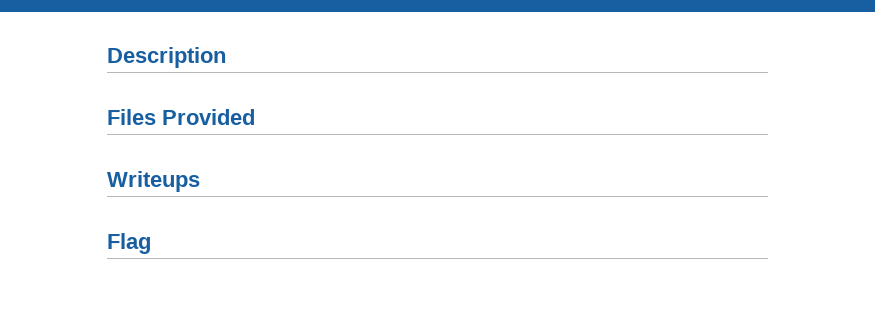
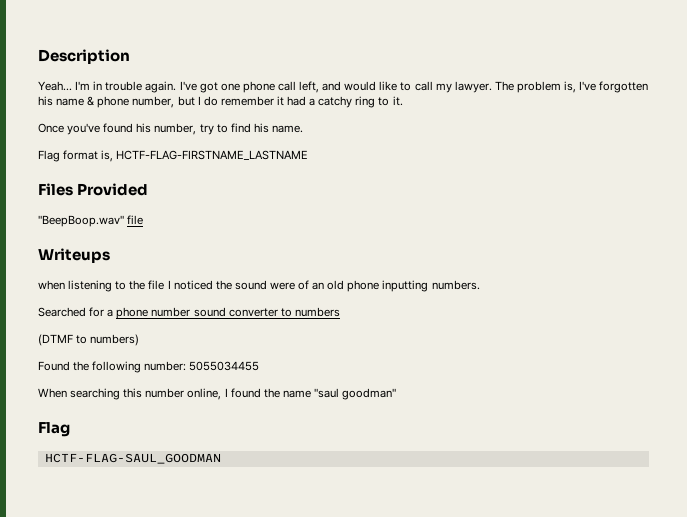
(226, 57) none -> [38,81,649,93] [38,96,403,108] [38,123,303,135] [38,150,309,162] // Yeah... I'm in trouble again. I've got one phone call left, and would like to call my lawyer. The problem is, I've forgotten his name & phone number, but I do remember it had a catchy ring to it. // Once you've found his number, try to find his name. // Flag format is, HCTF-FLAG-FIRSTNAME_LASTNAME
(255, 117) none -> [38,215,144,227] // "BeepBoop.wav" file
[107,233,151,254] // Flag -> [38,280,480,292] [38,307,340,319] [38,334,140,346] [38,361,260,373] [38,388,397,400] [38,422,70,437] [44,453,221,464] // when listening to the file I noticed the sound were of an old phone inputting numbers. // Searched for a phone number sound converter to numbers // (DTMF to numbers) // Found the following number: 5055034455 // When searching this number online, I found the name "saul goodman" // Flag // HCTF-FLAG-SAUL_GOODMAN

